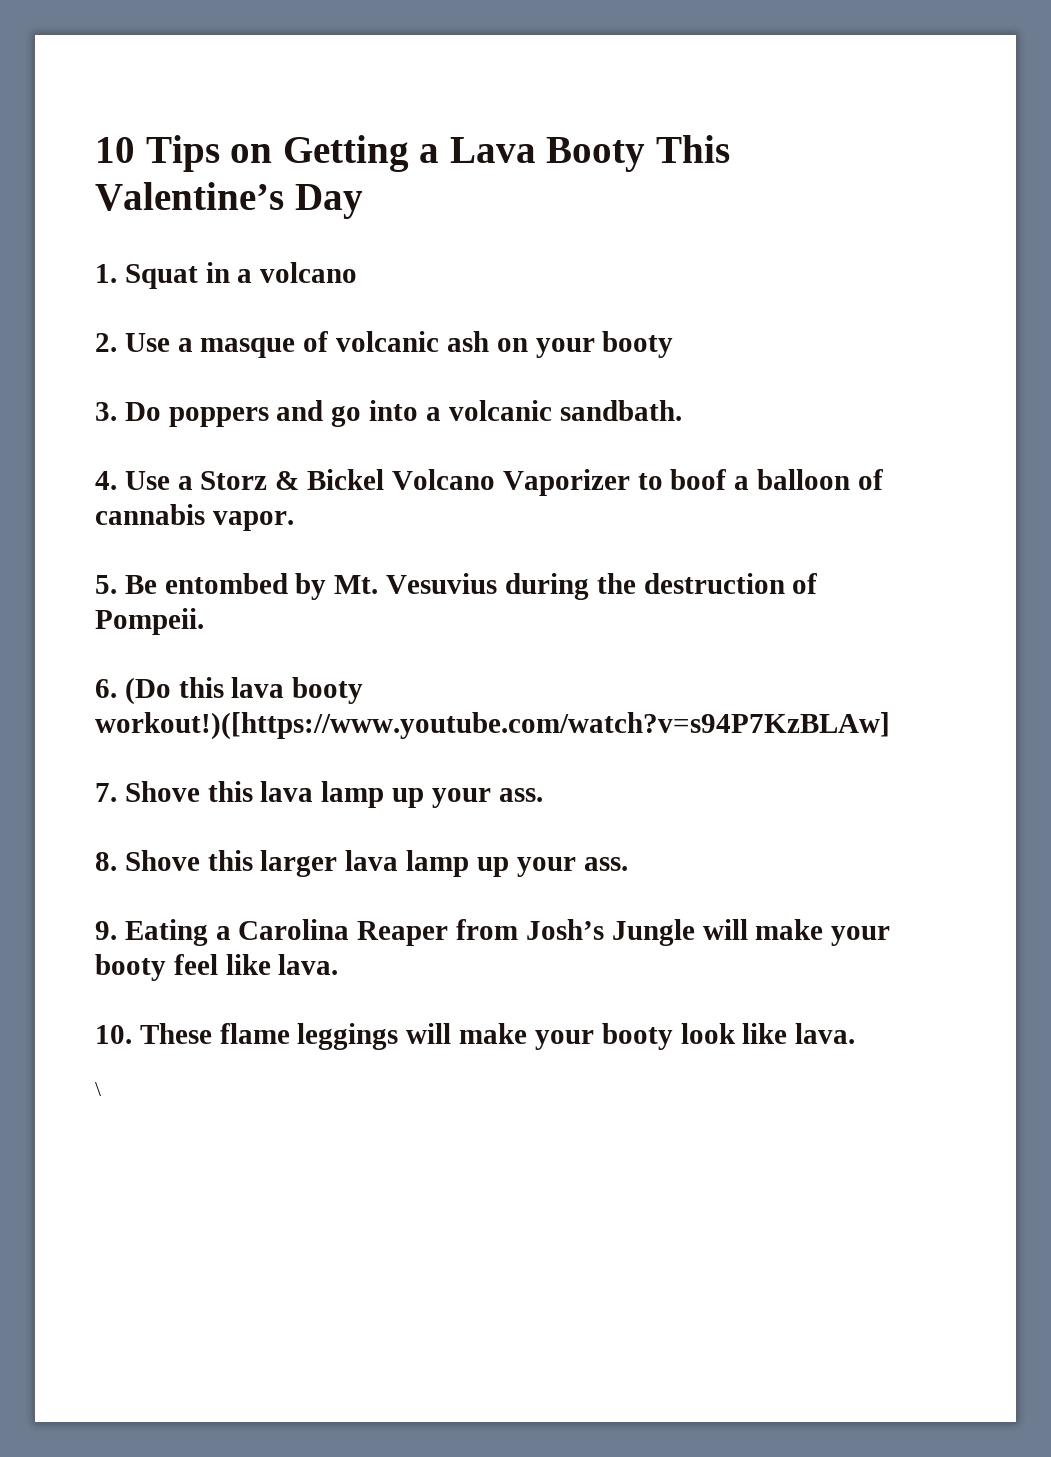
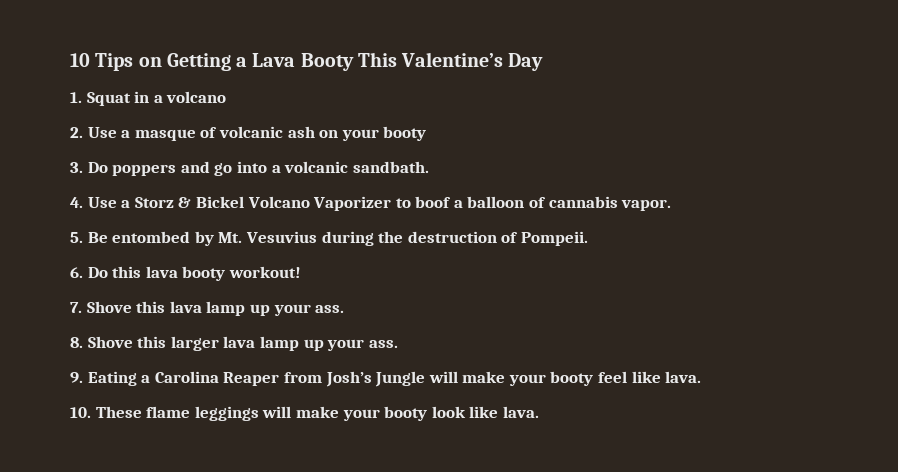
[124,677,171,705] (Do -> [87,267,108,278] Do
[95,712,890,740] workout!)([https://www.youtube.com/watch?v=s94P7KzBLAw] -> [228,266,301,278] workout!
[95,1082,101,1096] // \ -> (539, 412) none

